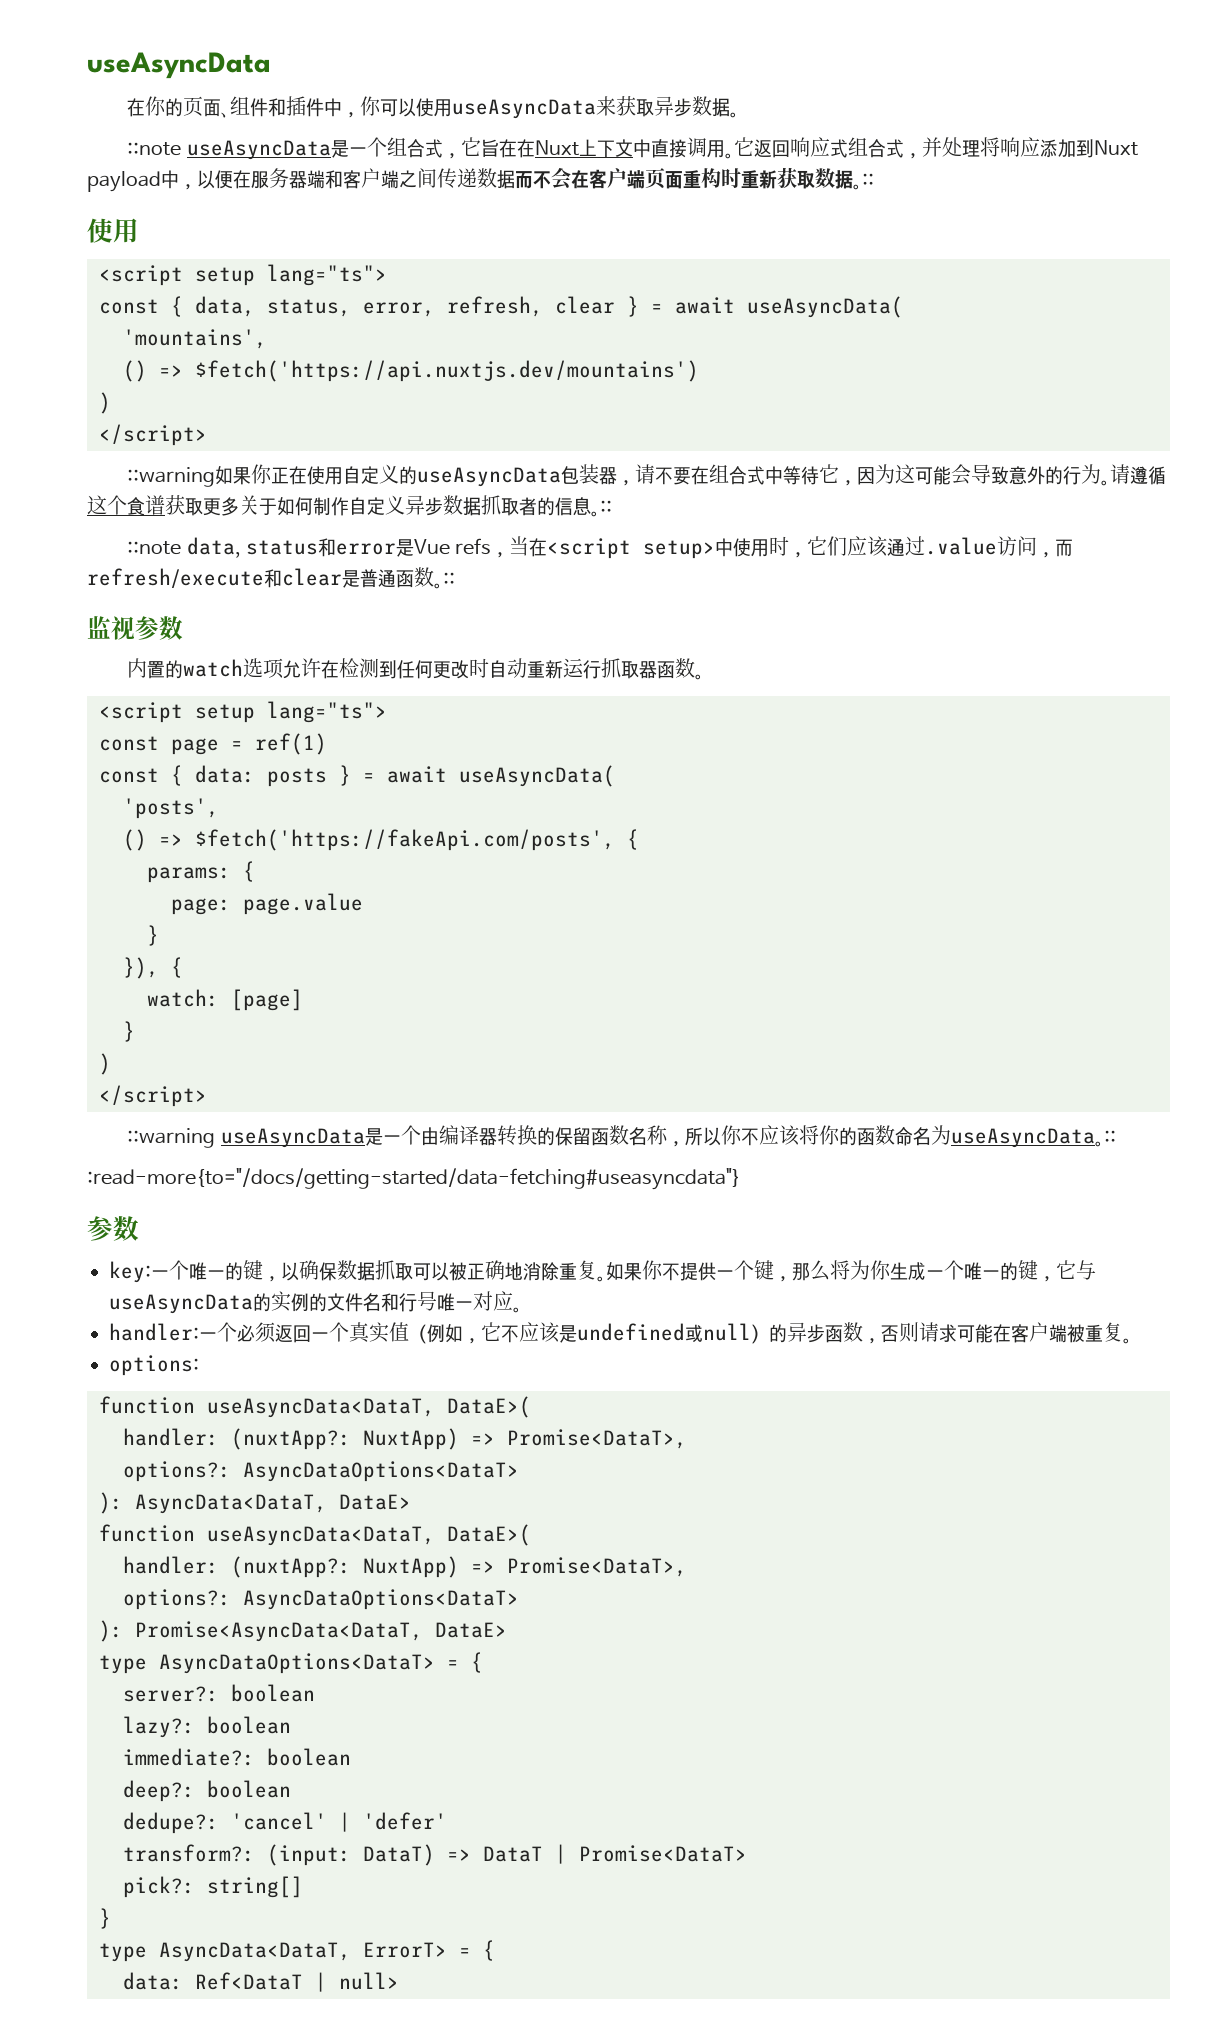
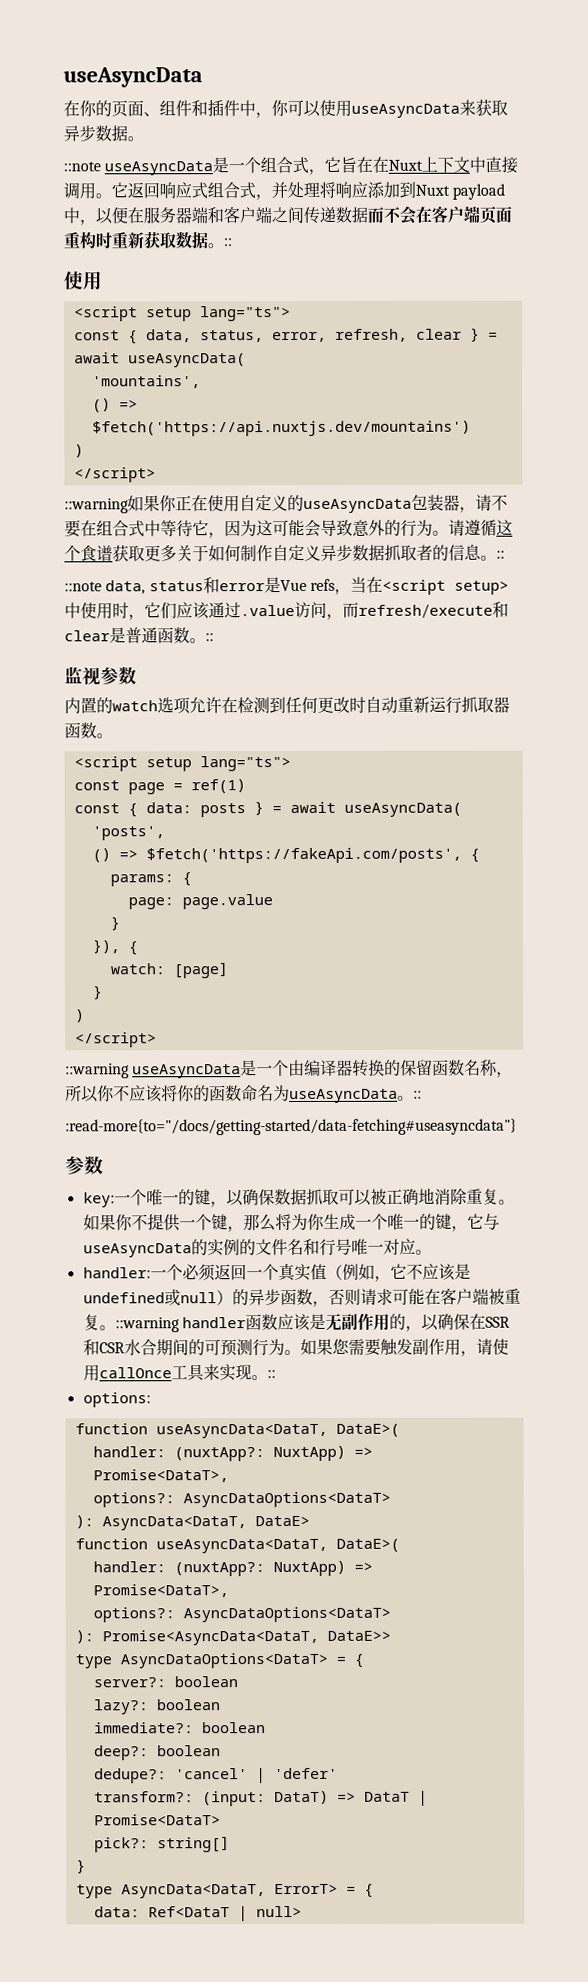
(1132, 1341) none -> [114,1313,510,1333] [82,1338,509,1357] [82,1364,276,1382] ::warning handler函数应该是无副作用的，以确保在SSR和CSR水合期间的可预测行为。如果您需要触发副作用，请使用callOnce工具来实现。::
[435,1622,507,1638] DataE> -> [326,1630,391,1641] DataE>>

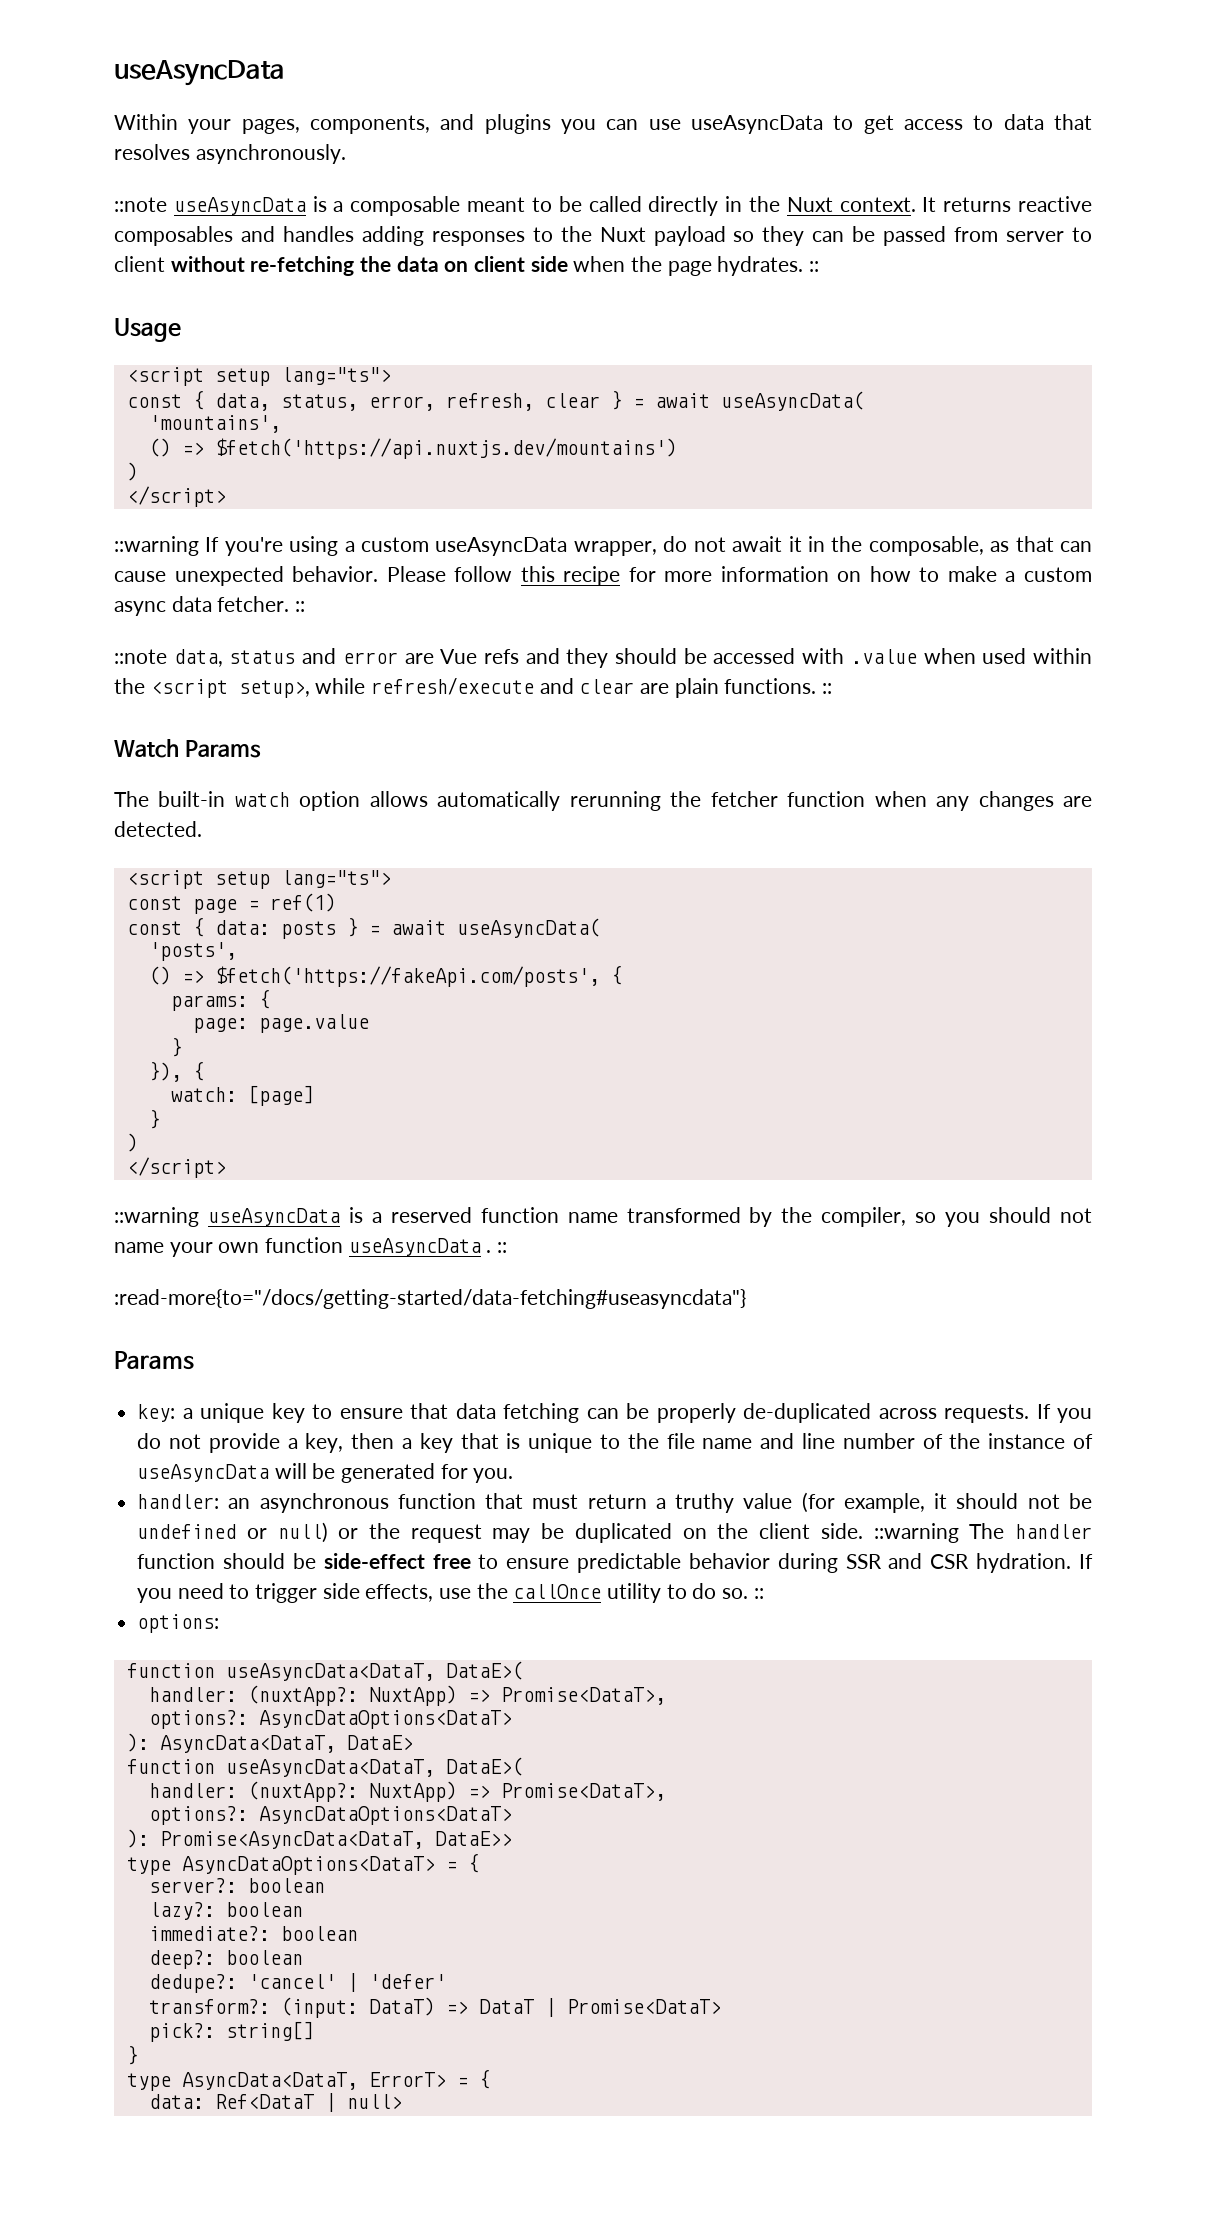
[63,98,508,119] [63,125,144,142] [63,156,519,176] [63,181,506,201] [63,205,512,226] [63,231,232,250] [63,271,103,291] 在你的页面、组件和插件中，你可以使用useAsyncData来获取异步数据。 // ::note useAsyncData是一个组合式，它旨在在Nuxt上下文中直接调用。它返回响应式组合式，并处理将响应添加到Nuxt payload中，以便在服务器端和客户端之间传递数据而不会在客户端页面重构时重新获取数据。:: // 使用 -> [114,114,1093,134] [114,144,346,164] [114,196,1092,216] [114,226,1092,246] [114,256,820,276] [114,318,181,342] Within your pages, components, and plugins you can use useAsyncData to get access to data that resolves asynchronously. // ::note useAsyncData is a composable meant to be called directly in the Nuxt context. It returns reactive composables and handles adding responses to the Nuxt payload so they can be passed from server to client without re-fetching the data on client side when the page hydrates. :: // Usage
[127,494,508,513] [64,519,513,539] [64,544,505,562] [64,576,509,595] [64,601,509,621] [64,627,214,644] [64,666,137,686] [64,696,510,715] [64,722,113,739] 如果你正在使用自定义的useAsyncData包装器，请不要在组合式中等待它，因为这可能会导致意外的行为。请遵循这个食谱获取更多关于如何制作自定义异步数据抓取者的信息。:: // ::note data, status和error是Vue refs，当在<script setup>中使用时，它们应该通过.value访问，而refresh/execute和clear是普通函数。:: // 监视参数 // 内置的watch选项允许在检测到任何更改时自动重新运行抓取器函数。 -> [205,536,1092,556] [114,566,1092,586] [114,596,306,616] [114,648,1093,668] [114,678,833,698] [114,739,261,758] [114,791,1092,811] [114,821,202,837] If you're using a custom useAsyncData wrapper, do not await it in the composable, as that can cause unexpected behavior. Please follow this recipe for more information on how to make a custom async data fetcher. :: // ::note data, status and error are Vue refs and they should be accessed with .value when used within the <script setup>, while refresh/execute and clear are plain functions. :: // Watch Params // The built-in watch option allows automatically rerunning the fetcher function when any changes are detected.
[240,1059,514,1078] [65,1085,414,1104] 是一个由编译器转换的保留函数名称，所以你不应该将你的函数命名为useAsyncData。 -> [348,1207,1092,1227] [114,1237,492,1257] is a reserved function name transformed by the compiler, so you should not name your own function useAsyncData .
[65,1156,104,1175] 参数 -> [114,1351,194,1370] Params
[113,1187,515,1208] [82,1213,500,1233] [82,1238,432,1258] [82,1262,471,1282] [82,1287,521,1307] [82,1313,510,1333] [82,1338,509,1357] [82,1364,268,1382] 一个唯一的键，以确保数据抓取可以被正确地消除重复。如果你不提供一个键，那么将为你生成一个唯一的键，它与useAsyncData的实例的文件名和行号唯一对应。 // handler:一个必须返回一个真实值（例如，它不应该是undefined或null）的异步函数，否则请求可能在客户端被重复。::warning handler函数应该是无副作用的，以确保在SSR和CSR水合期间的可预测行为。如果您需要触发副作用，请使用callOnce工具来实现。 -> [182,1403,1092,1423] [137,1433,1093,1453] [137,1463,514,1483] [137,1492,1092,1513] [137,1522,1093,1543] [137,1553,1094,1573] [137,1583,749,1603] a unique key to ensure that data fetching can be properly de-duplicated across requests. If you do not provide a key, then a key that is unique to the file name and line number of the instance of useAsyncData will be generated for you. // handler: an asynchronous function that must return a truthy value (for example, it should not be undefined or null) or the request may be duplicated on the client side. ::warning The handler function should be side-effect free to ensure predictable behavior during SSR and CSR hydration. If you need to trigger side effects, use the callOnce utility to do so.

